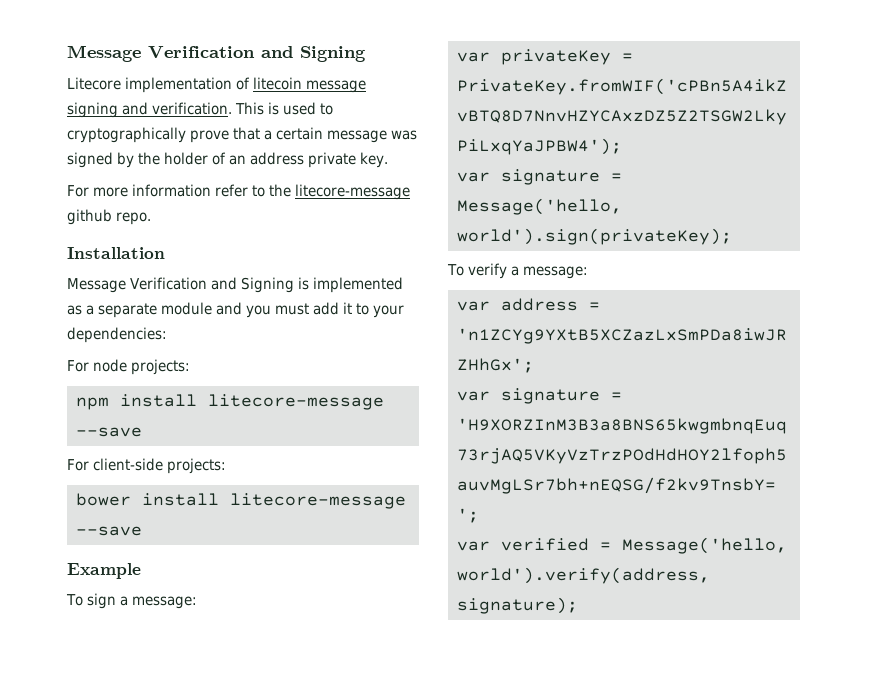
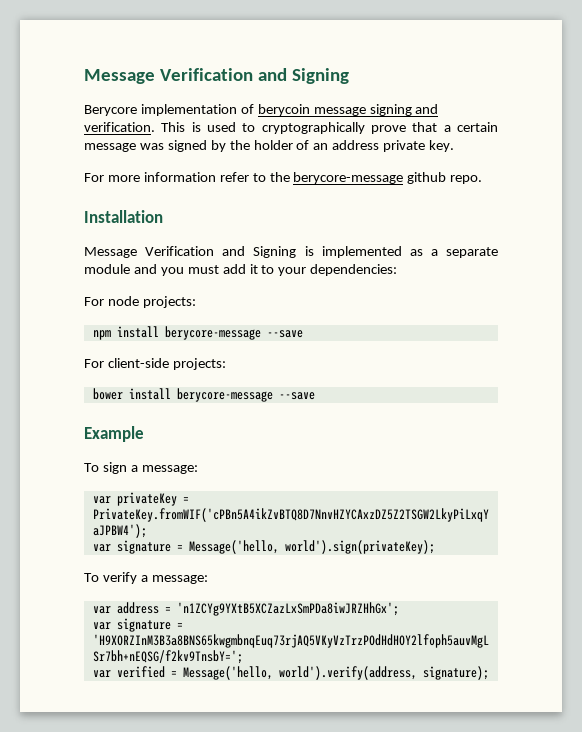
[67,77,121,90] Litecore -> [84,105,137,116] Berycore
[253,77,302,90] litecoin -> [257,104,310,116] berycoin
[295,184,410,200] litecore-message -> [293,172,404,184] berycore-message
[207,394,384,410] litecore-message -> [164,326,261,340] berycore-message
[229,493,406,509] litecore-message -> [176,388,273,402] berycore-message

